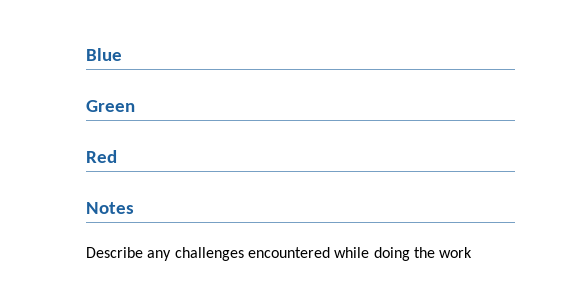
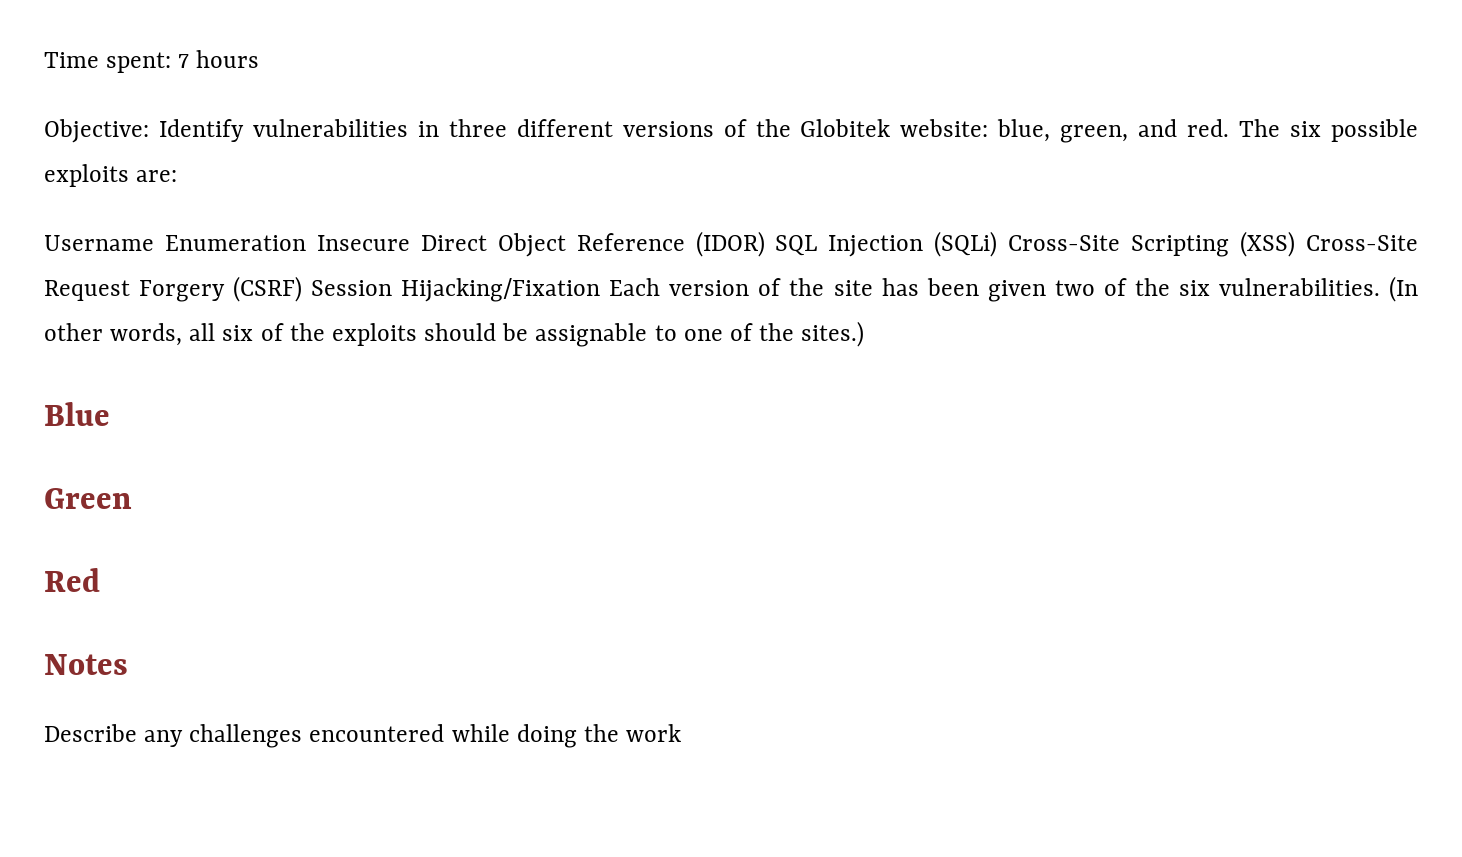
(86, 54) none -> [44,50,260,73] [44,119,1419,143] [44,164,178,187] [44,231,1418,257] [44,276,1419,302] [44,321,865,347] Time spent: 7 hours // Objective: Identify vulnerabilities in three different versions of the Globitek website: blue, green, and red. The six possible exploits are: // Username Enumeration Insecure Direct Object Reference (IDOR) SQL Injection (SQLi) Cross-Site Scripting (XSS) Cross-Site Request Forgery (CSRF) Session Hijacking/Fixation Each version of the site has been given two of the six vulnerabilities. (In other words, all six of the exploits should be assignable to one of the sites.) //

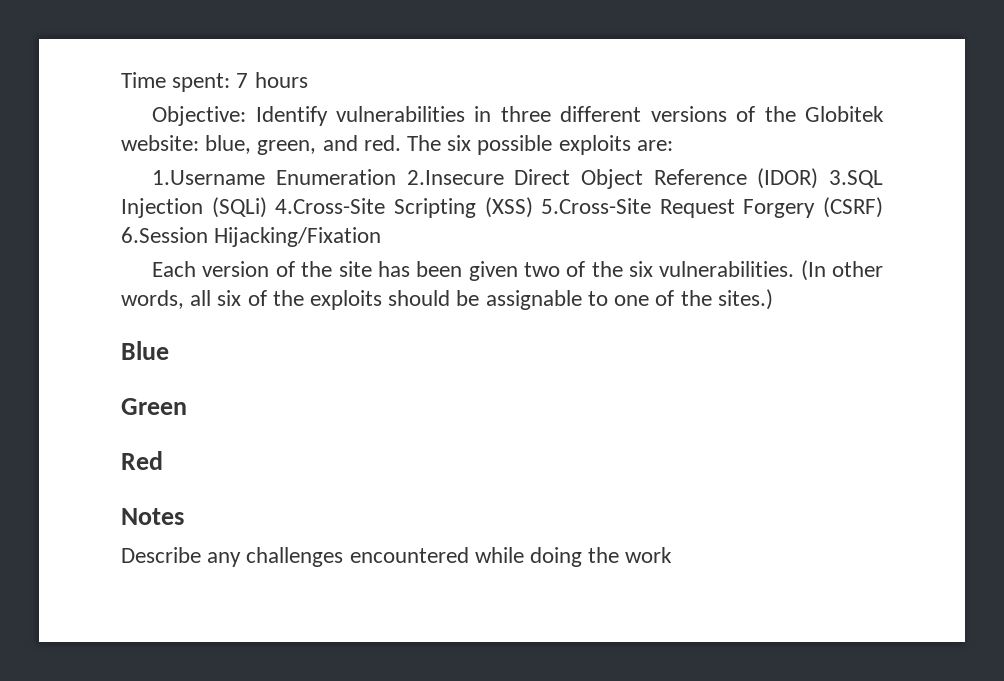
[44,235,410,251] Username Enumeration Insecure -> [152,169,504,185] 1.Username Enumeration 2.Insecure
[775,235,818,256] SQL -> [828,170,883,188] 3.SQL
[1008,235,1121,251] Cross-Site -> [275,198,386,214] 4.Cross-Site
[1305,235,1418,251] Cross-Site -> [541,198,652,214] 5.Cross-Site
[311,280,393,296] Session -> [121,227,208,243] 6.Session
(601, 290) none -> (382, 237) //

